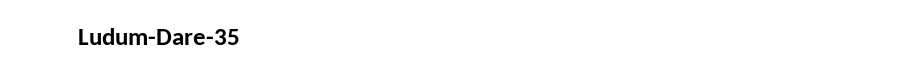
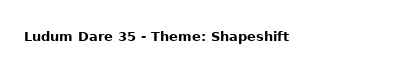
[78,28,240,45] Ludum-Dare-35 -> [24,31,289,44] Ludum Dare 35 - Theme: Shapeshift

